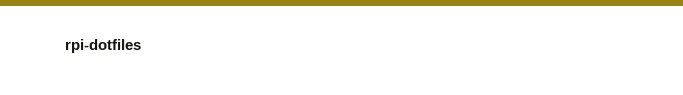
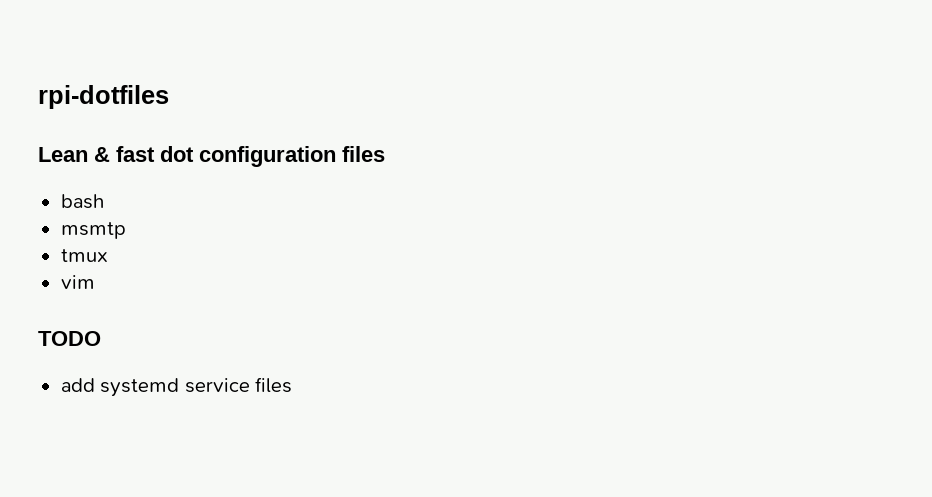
(141, 46) none -> [38,146,385,167] [60,194,104,209] [60,222,126,239] [60,249,108,262] [60,275,95,289] [38,331,101,346] [60,377,293,397] // Lean & fast dot configuration files // bash // msmtp // tmux // vim // TODO // add systemd service files

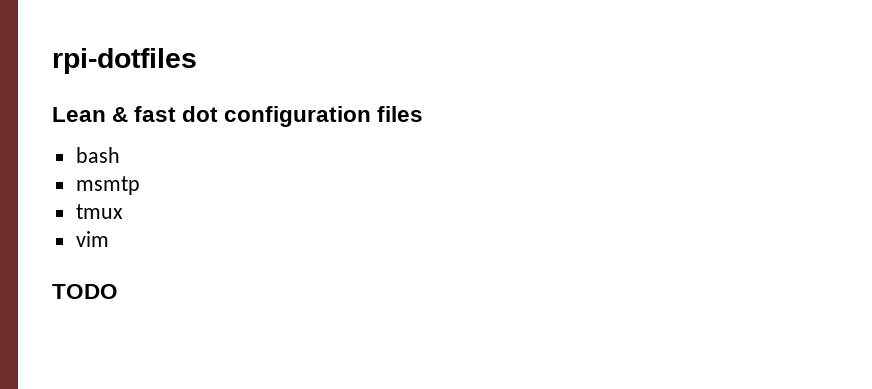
[60,377,293,397] // add systemd service files -> (118, 291) none

